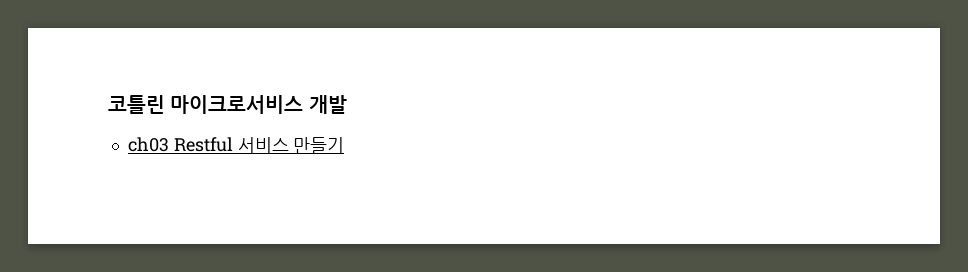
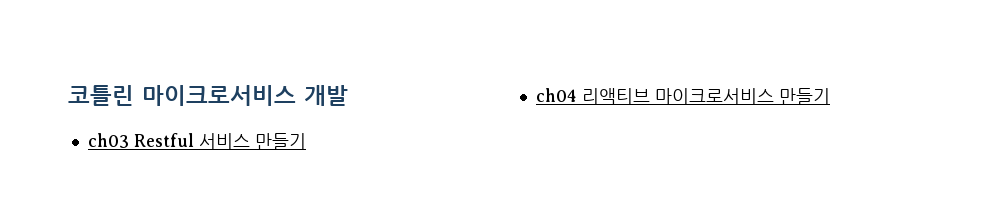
(345, 145) none -> [535,88,830,105] // ch04 리액티브 마이크로서비스 만들기

